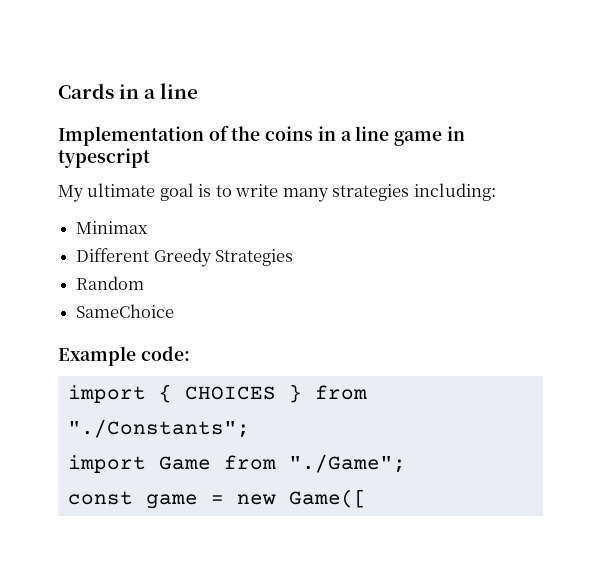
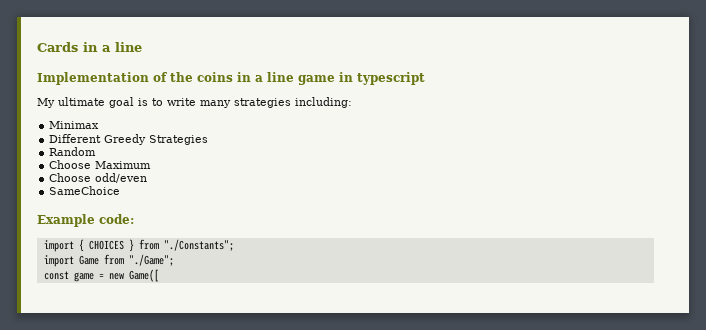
(145, 283) none -> [49,160,152,169] [49,173,148,183] // Choose Maximum // Choose odd/even

